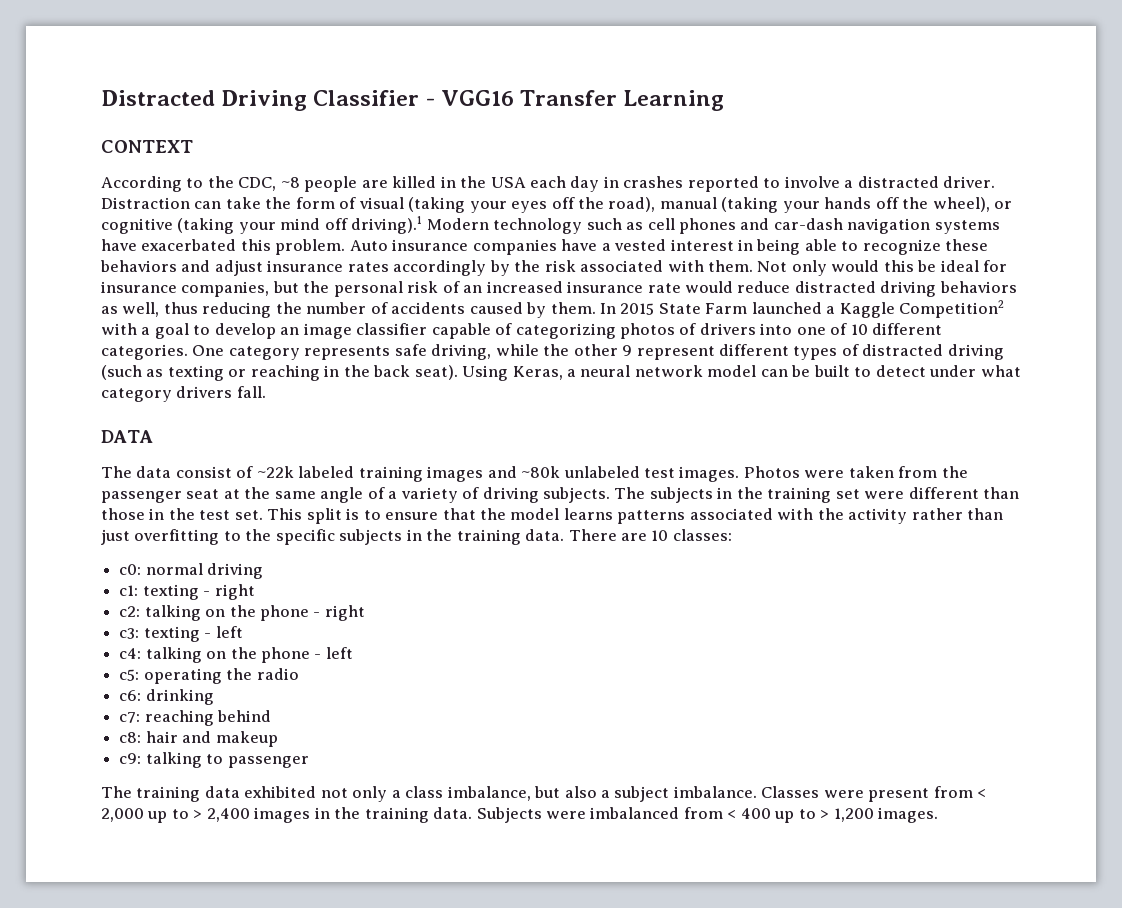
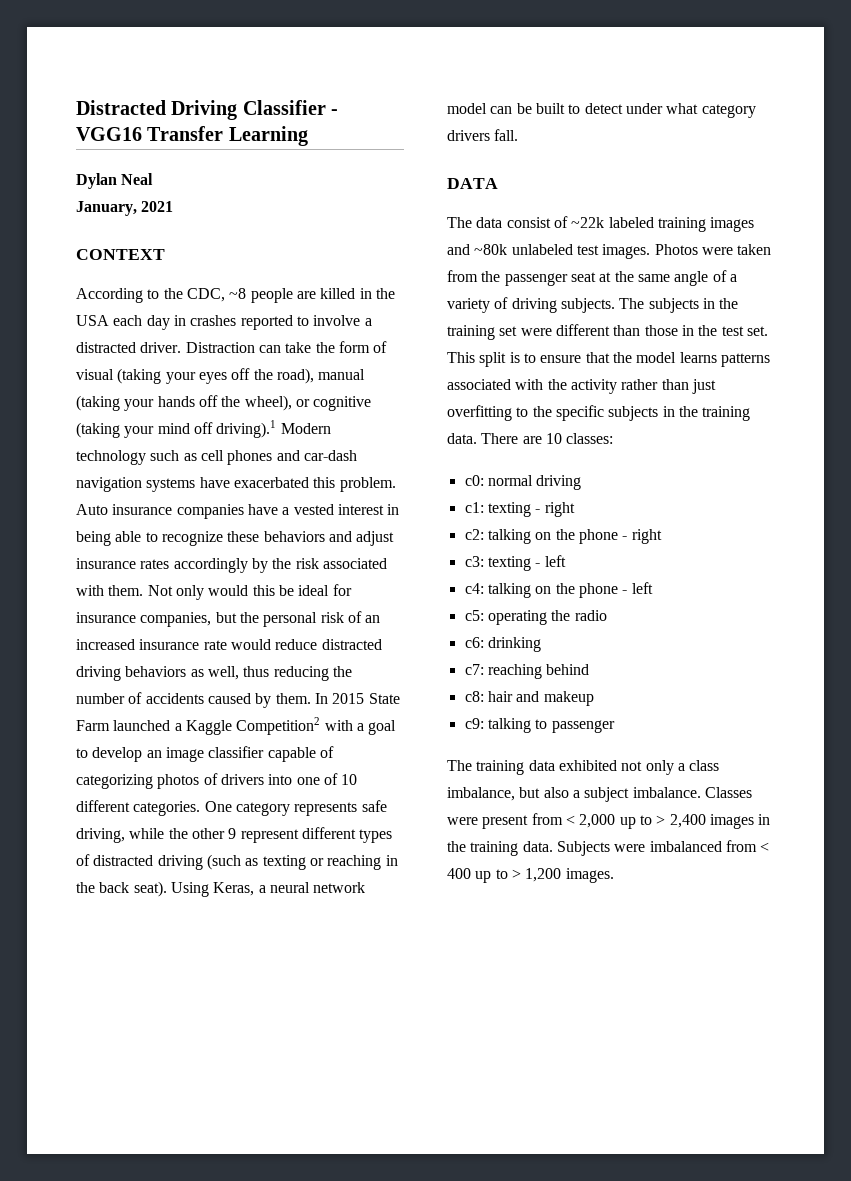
(725, 100) none -> [76,173,154,189] [76,201,174,216] // Dylan Neal // January, 2021

